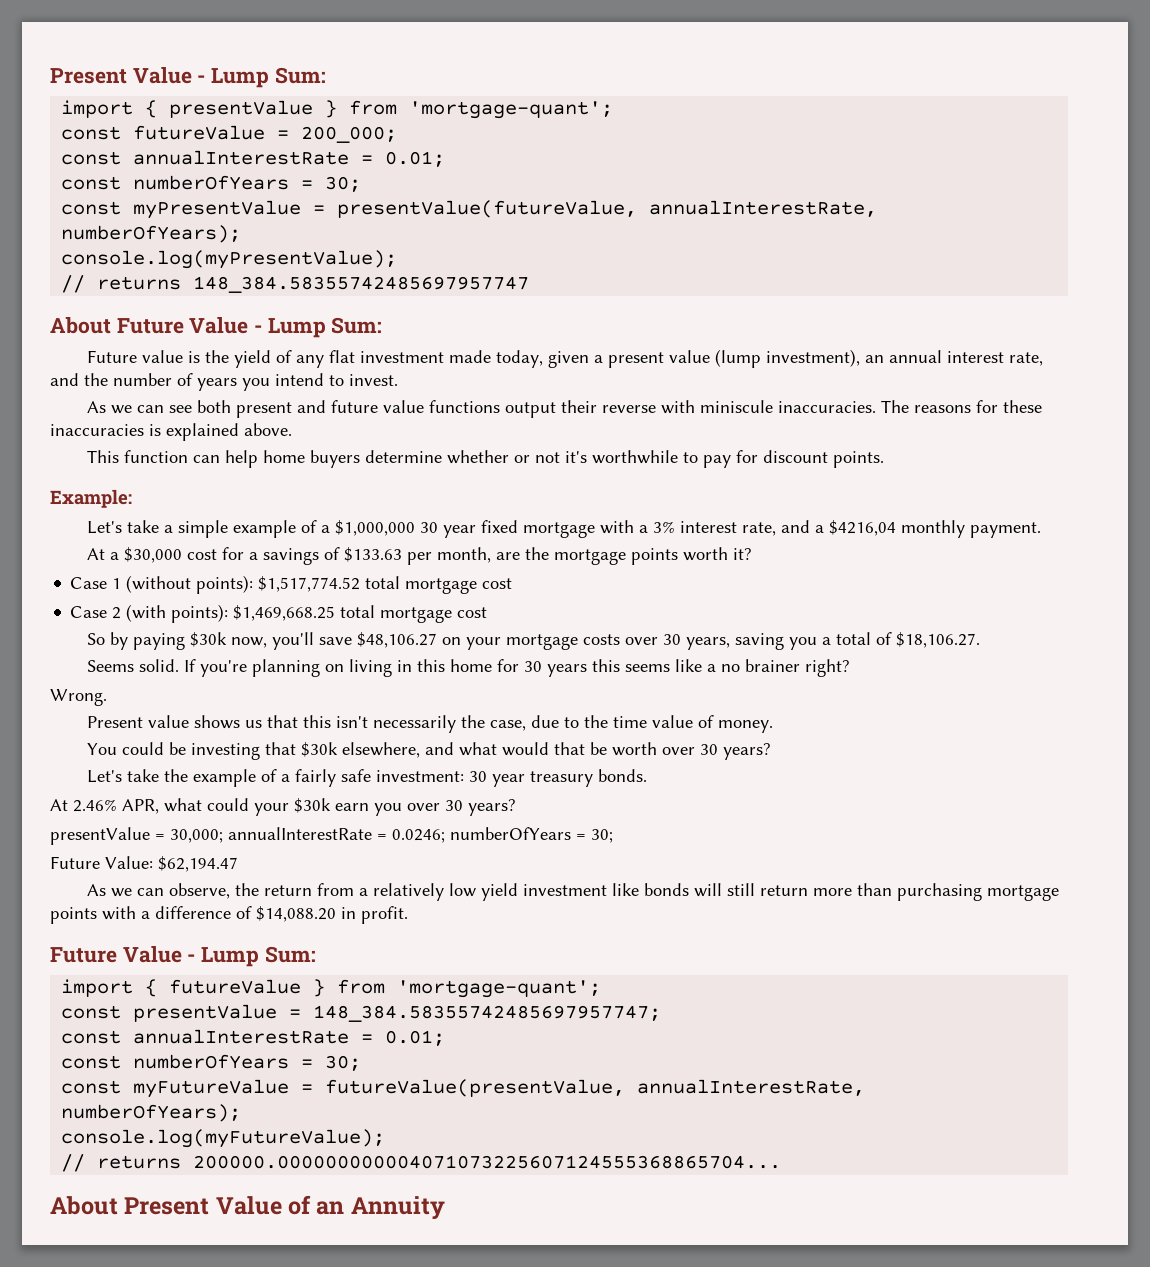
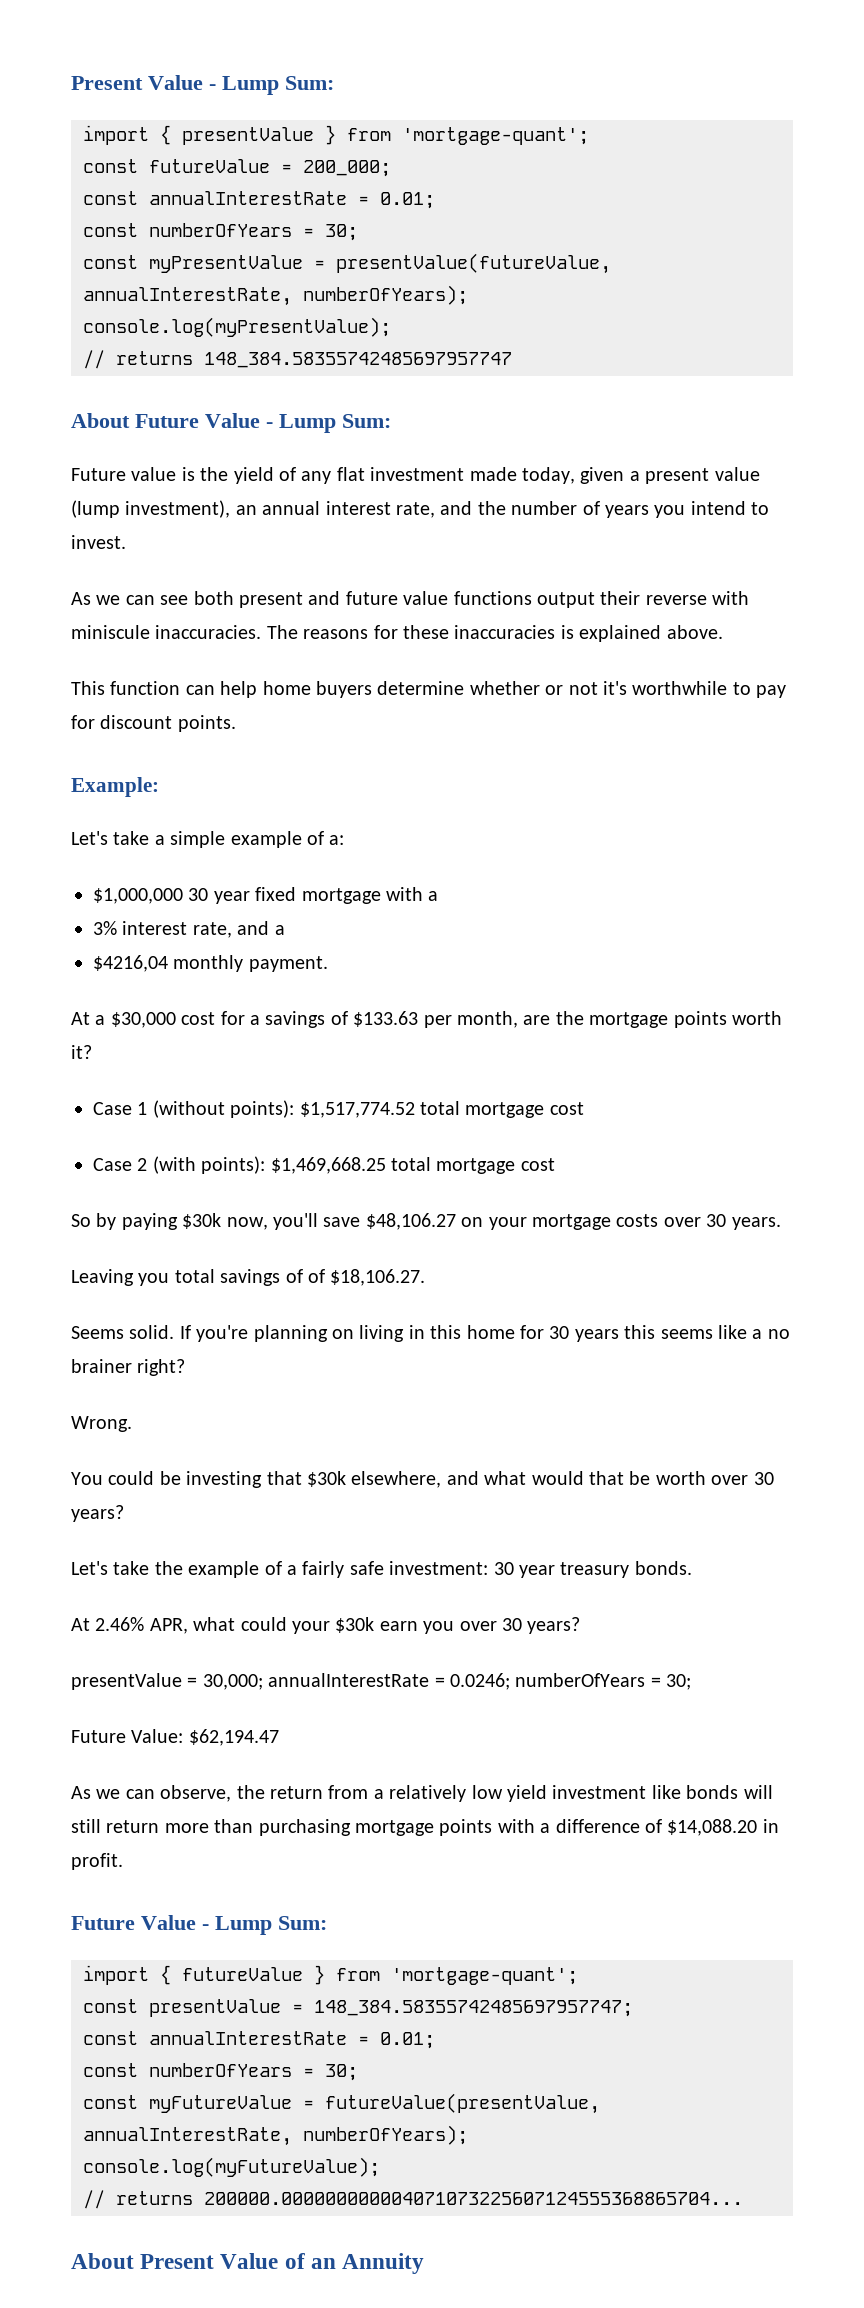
[320,525,330,533] a -> [329,835,345,845] a: //
(648, 529) none -> (439, 896) //
(824, 529) none -> (285, 930) //
[685,632,871,650] years, saving you a total -> [731,1217,781,1230] [71,1269,303,1286] years. // Leaving you total savings of
[86,715,773,733] // Present value shows us that this isn't necessarily the case, due to the time value of money. -> (132, 1424) none

